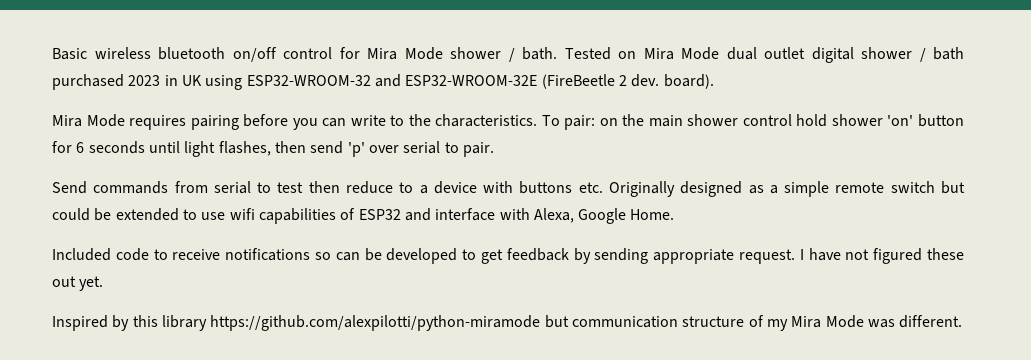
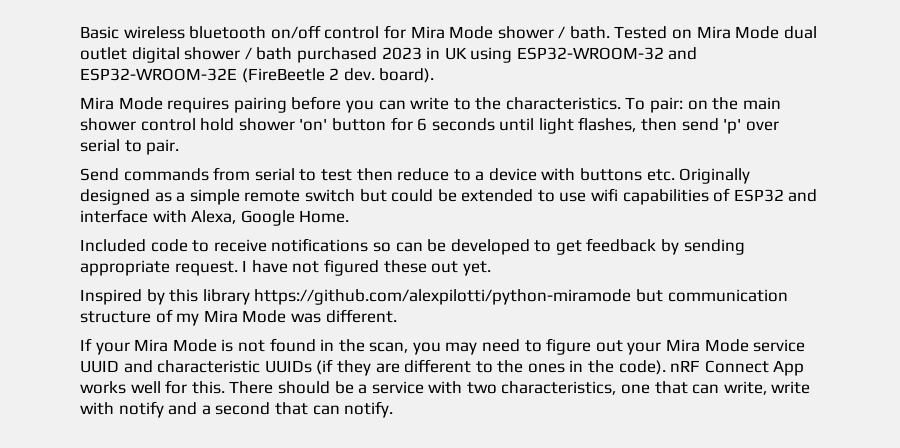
(963, 321) none -> [80,338,806,355] [80,359,805,376] [80,380,811,395] [80,401,394,418] // If your Mira Mode is not found in the scan, you may need to figure out your Mira Mode service UUID and characteristic UUIDs (if they are different to the ones in the code). nRF Connect App works well for this. There should be a service with two characteristics, one that can write, write with notify and a second that can notify.

